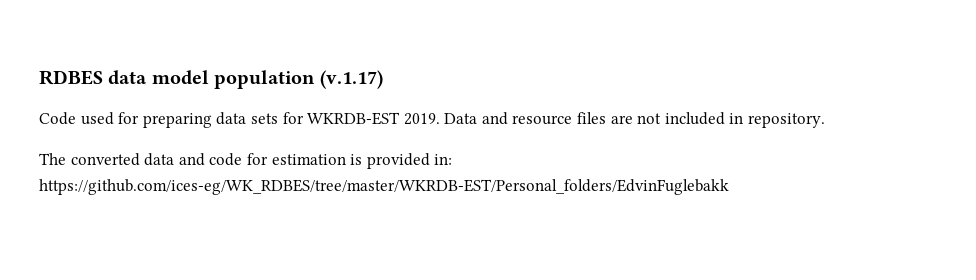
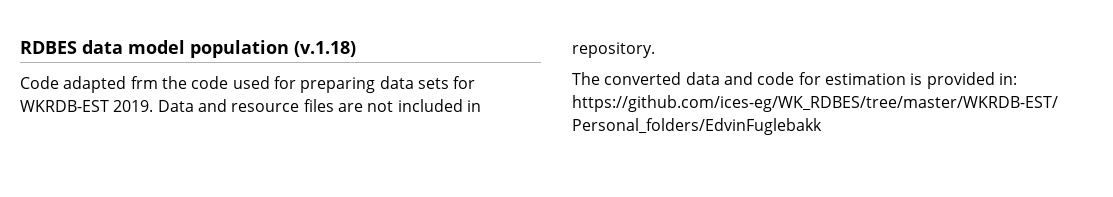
[319,70,383,89] (v.1.17) -> [294,41,356,57] (v.1.18)
(76, 118) none -> [63,76,229,93] adapted frm the code

